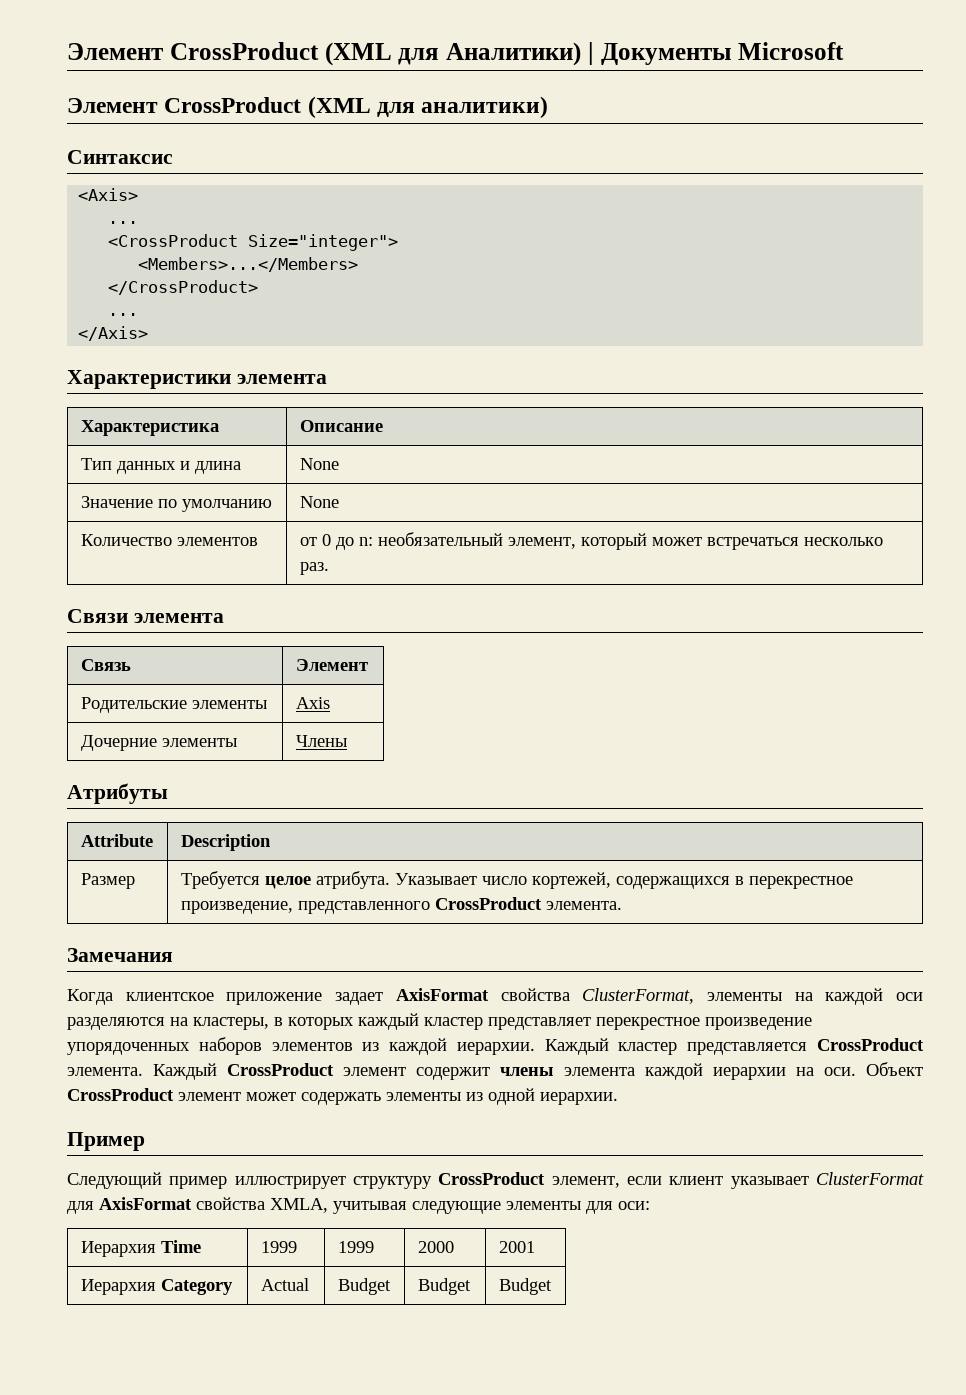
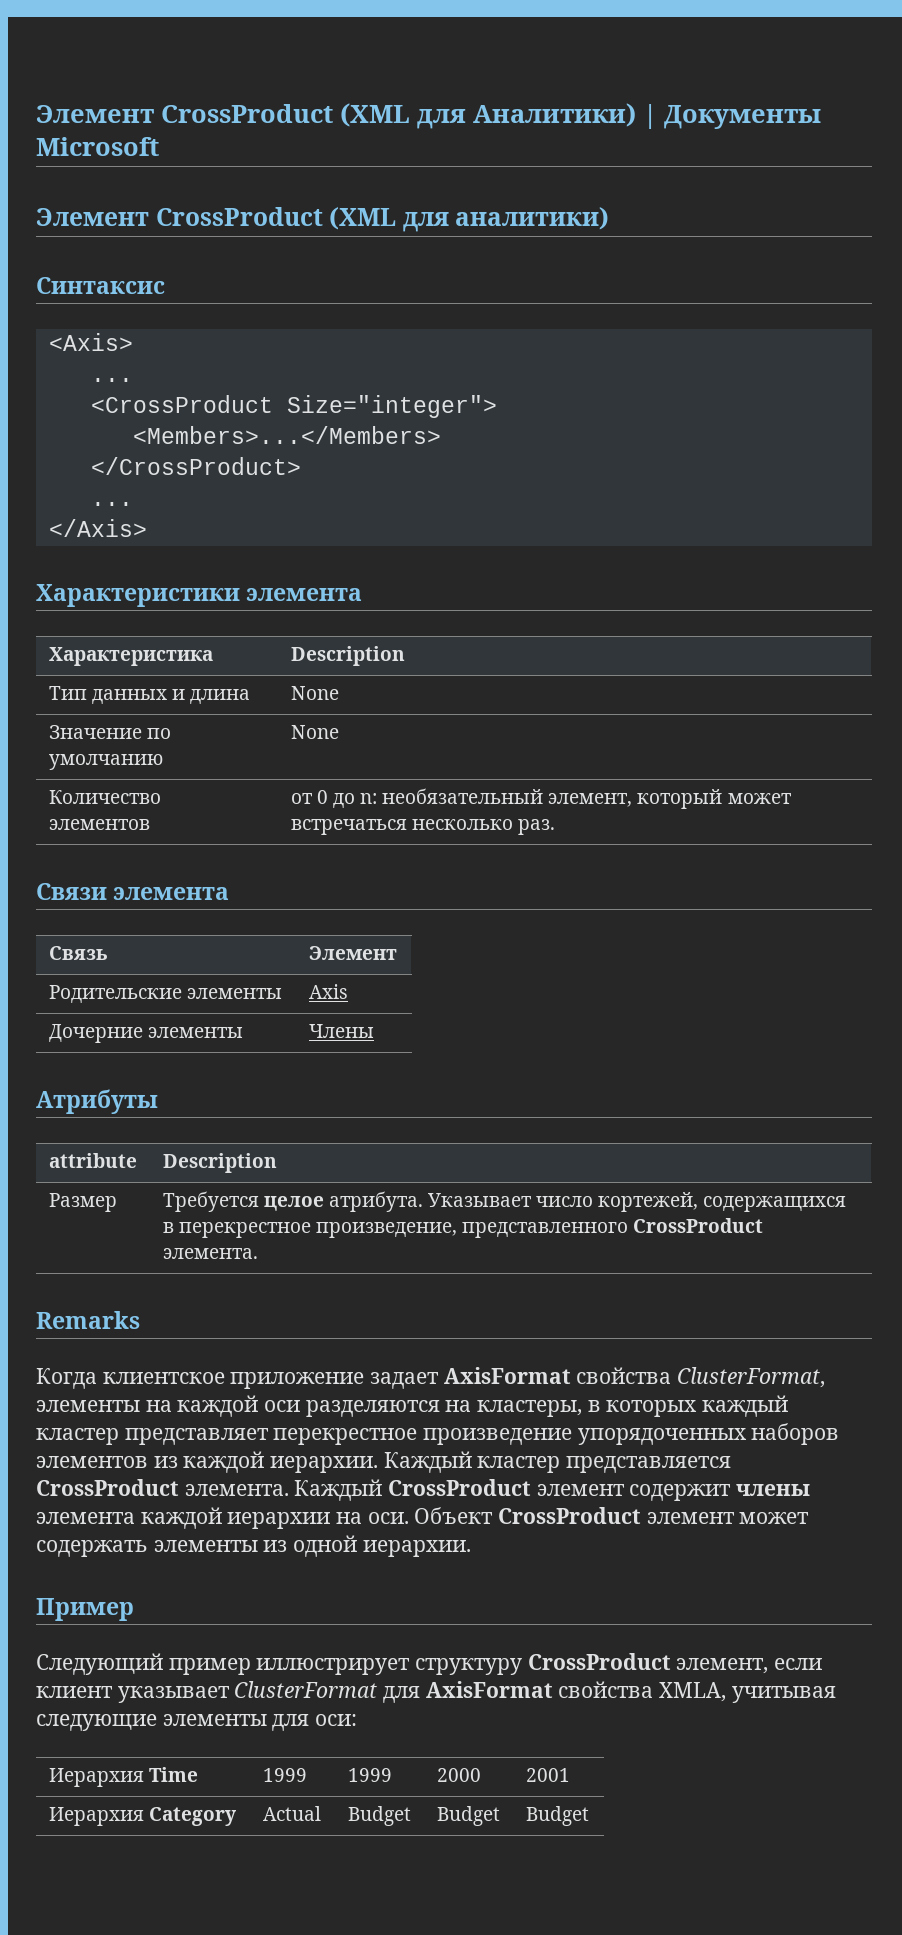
[299,420,383,432] Описание -> [290,646,405,666] Description
[80,834,153,847] Attribute -> [48,1153,137,1168] attribute
[67,948,173,962] Замечания -> [36,1311,140,1329] Remarks

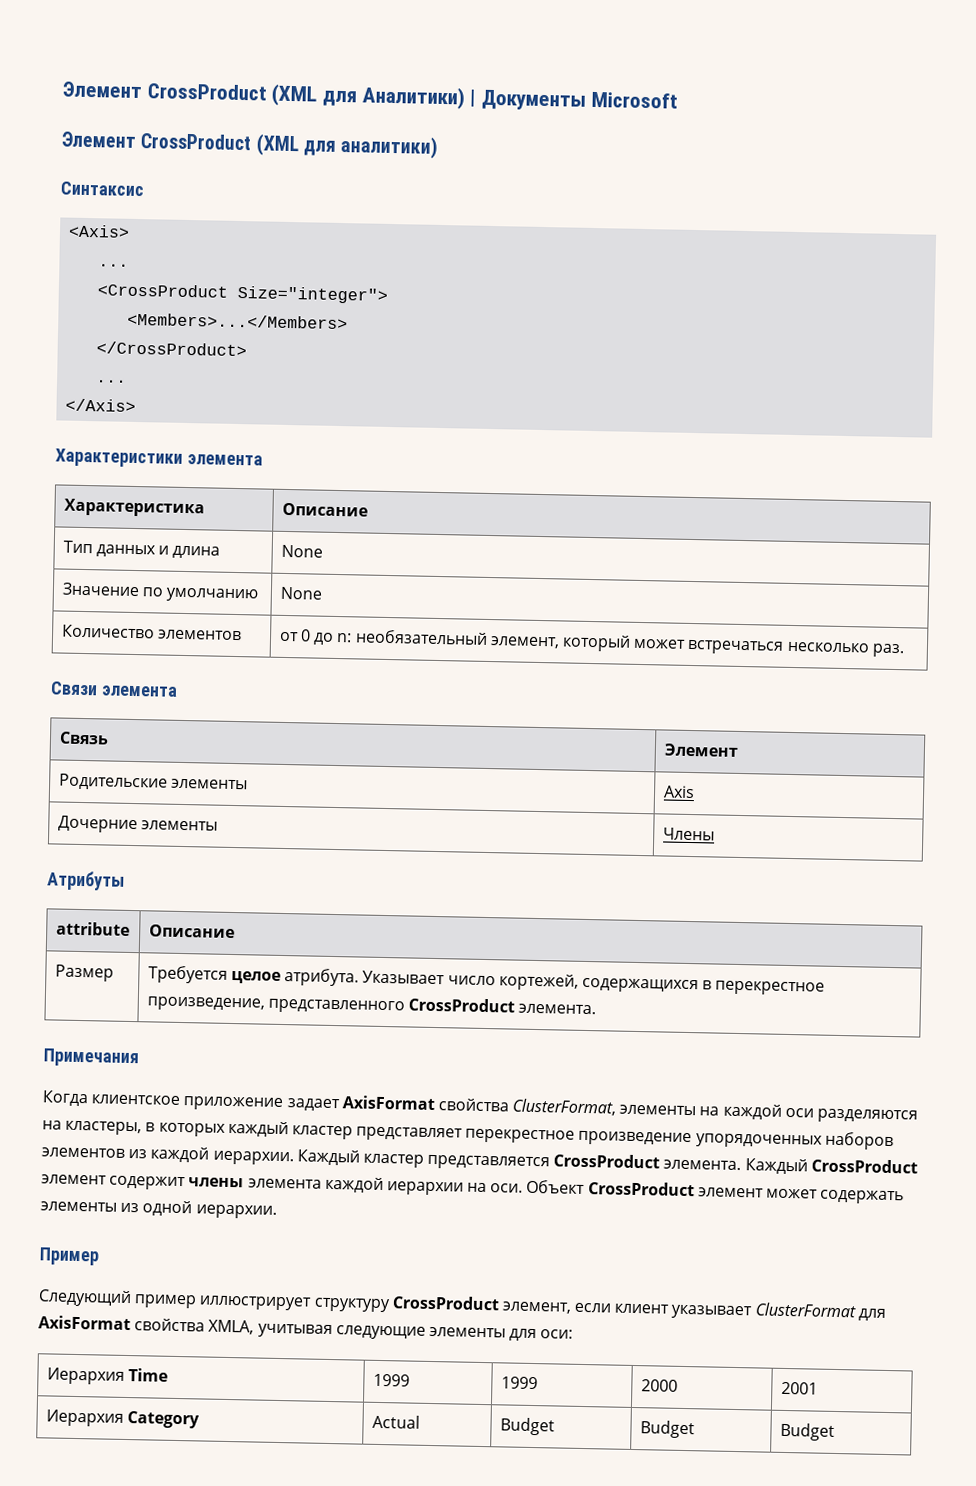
[290,646,405,666] Description -> [281,502,368,517] Описание
[162,1153,277,1173] Description -> [148,924,235,939] Описание
[36,1311,140,1329] Remarks -> [43,1048,139,1068] Примечания

